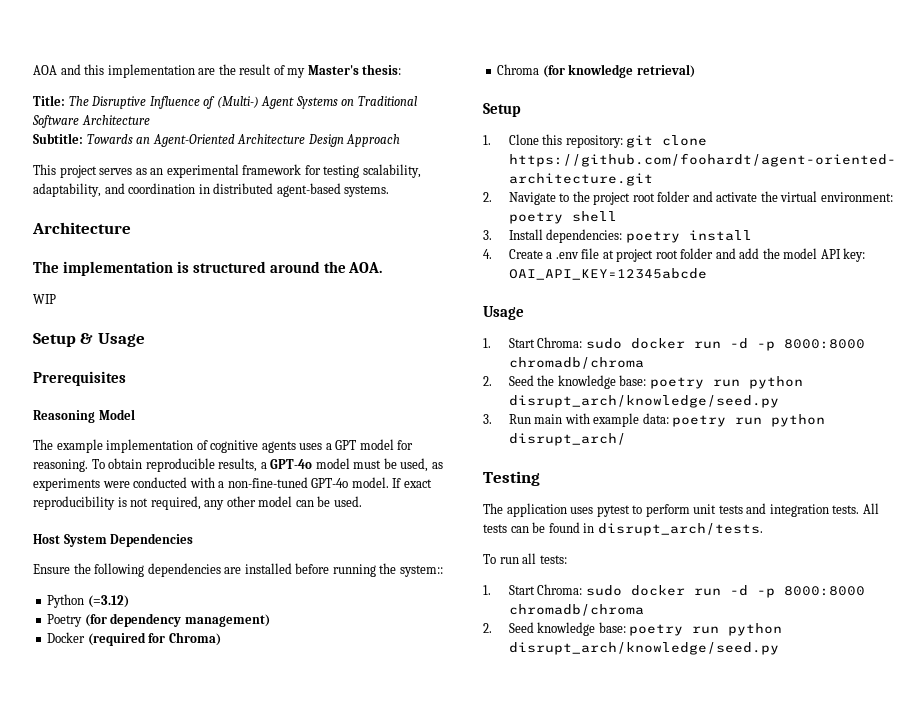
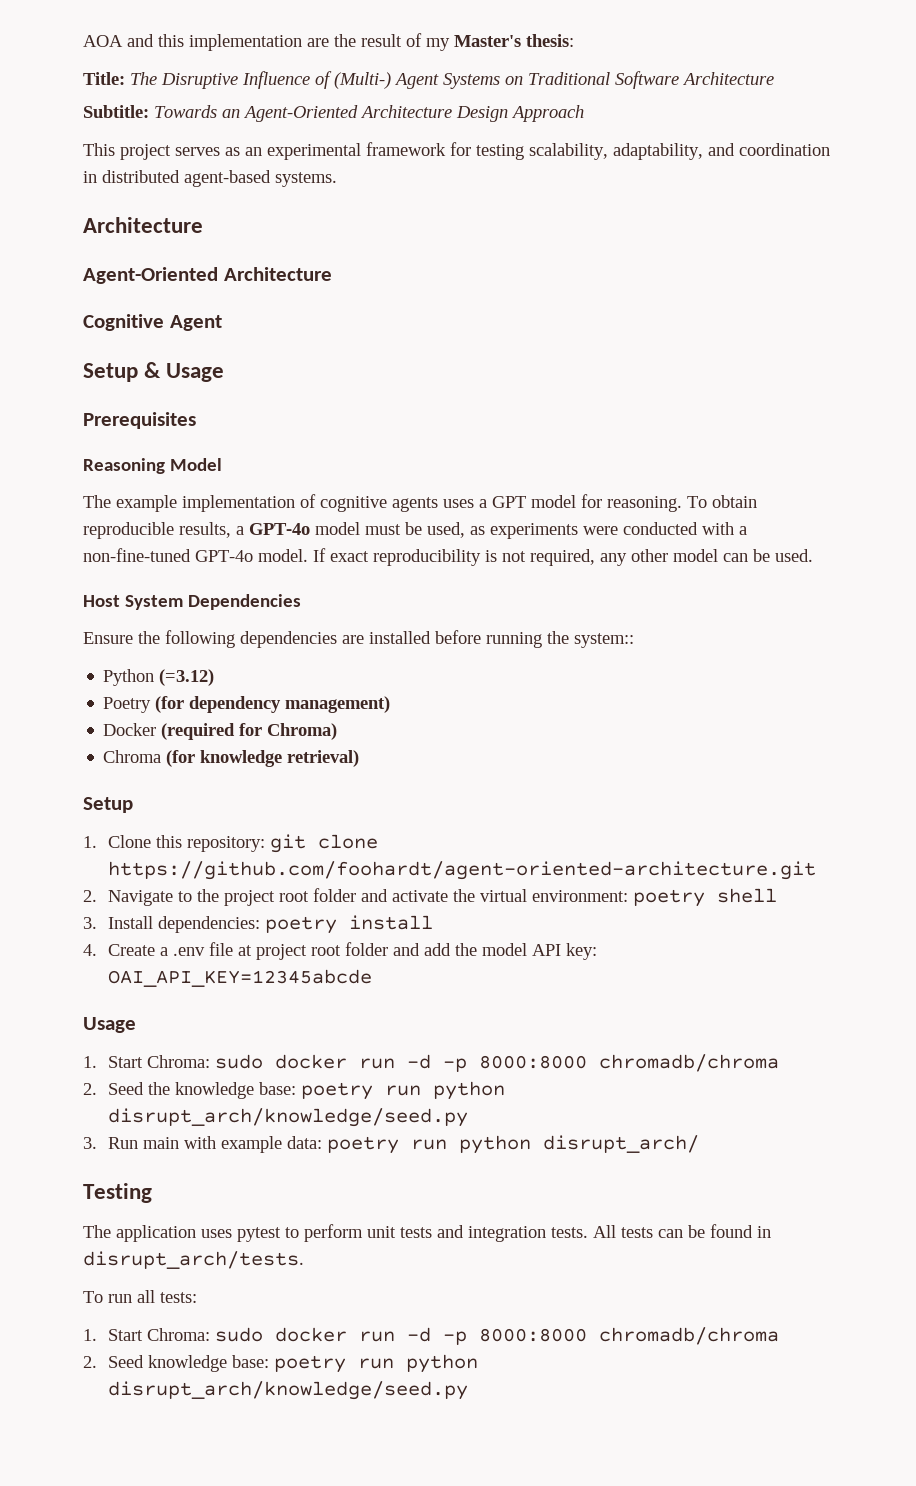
[33,261,383,276] [33,294,56,304] The implementation is structured around the AOA. // WIP -> [83,267,332,284] [83,314,222,331] Agent-Oriented Architecture // Cognitive Agent

